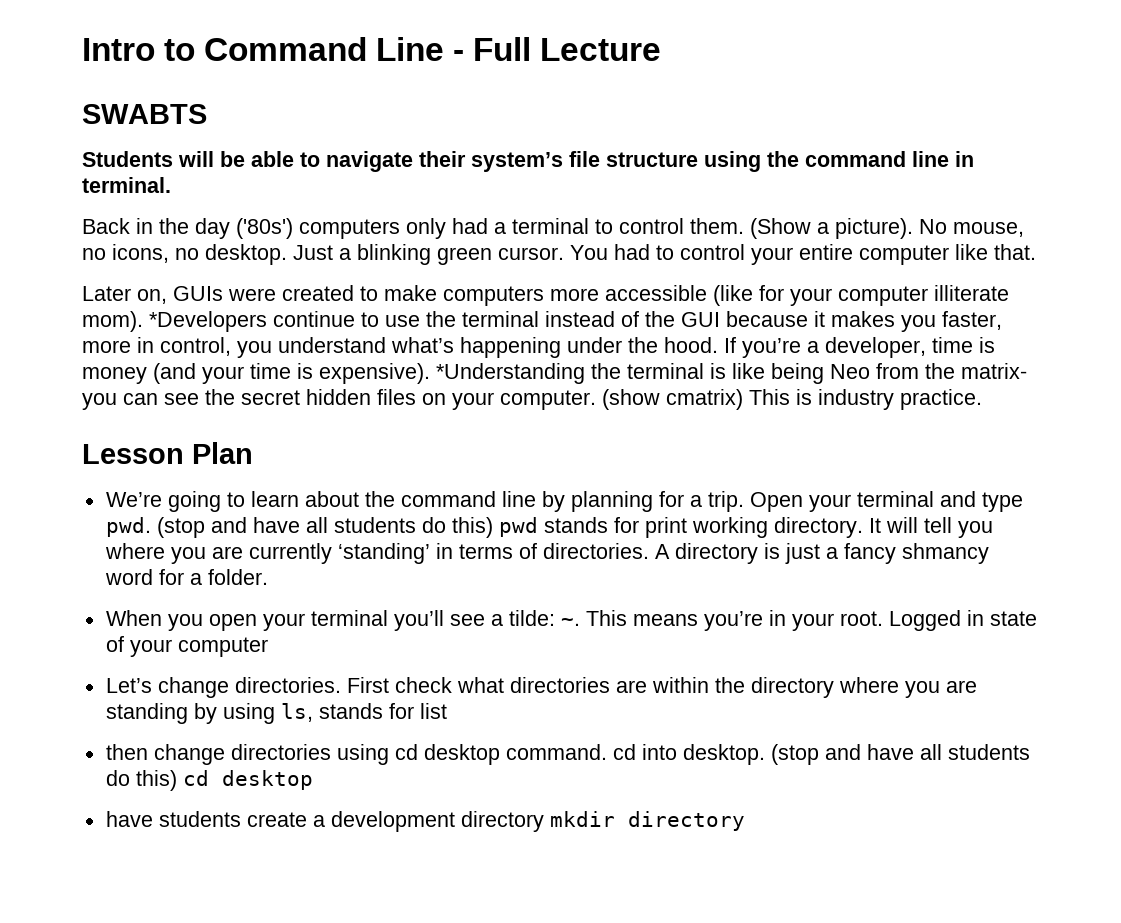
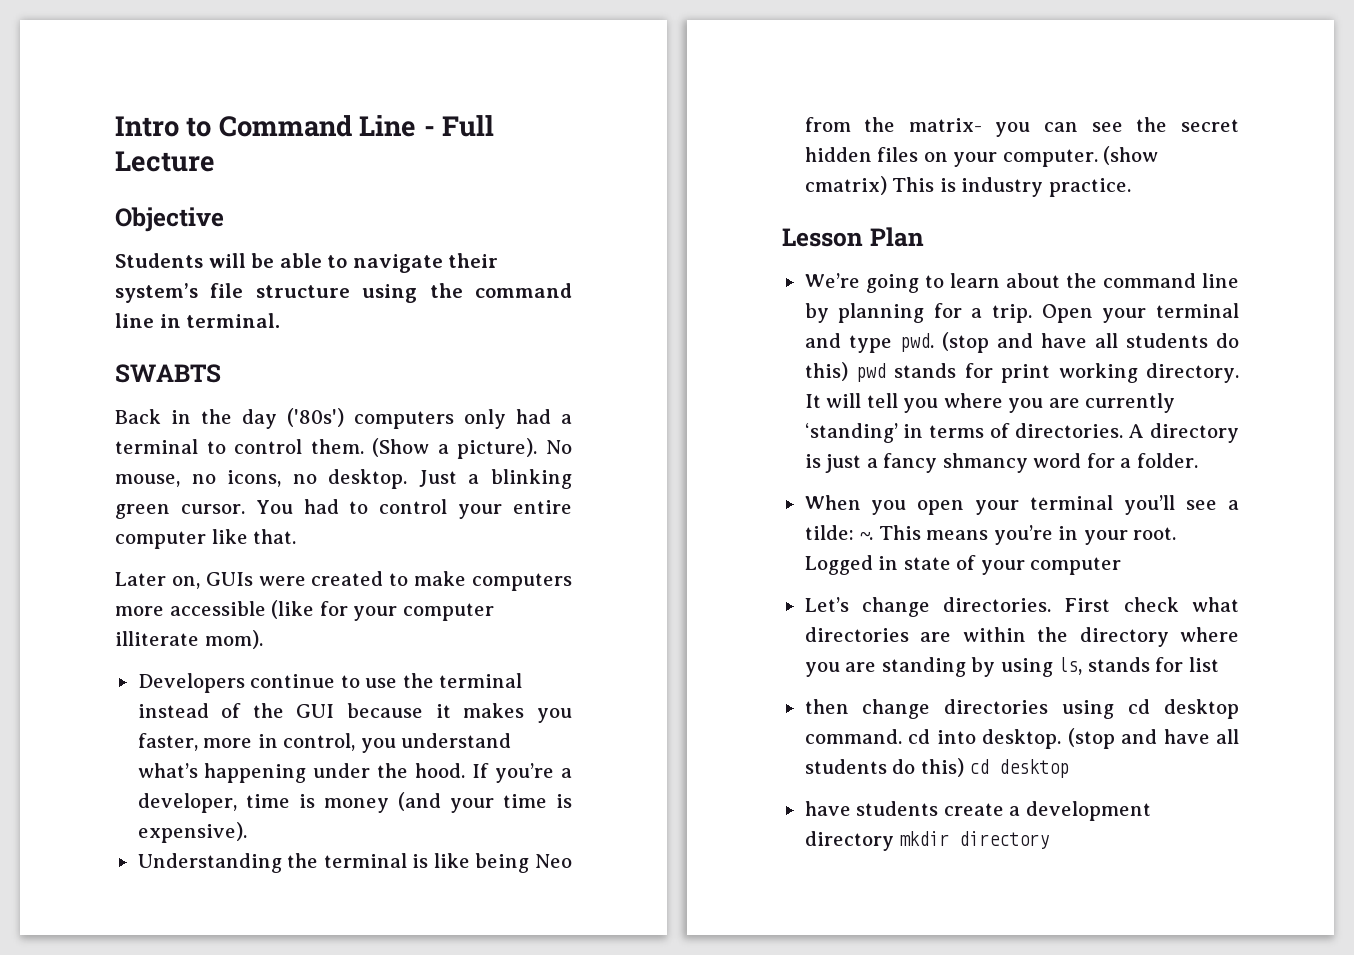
[82,104,207,124] SWABTS -> [115,207,224,232] Objective
(171, 185) none -> [115,364,221,383] // SWABTS
[149,311,267,332] *Developers -> [137,673,245,693] // Developers
[436,363,585,384] *Understanding -> [137,853,282,873] // Understanding

